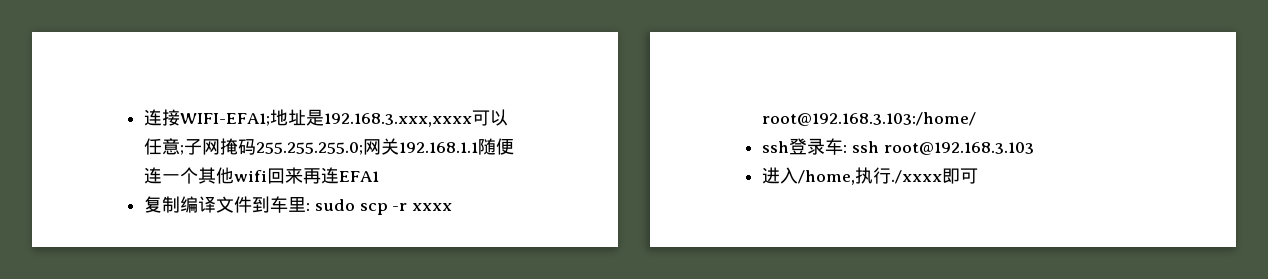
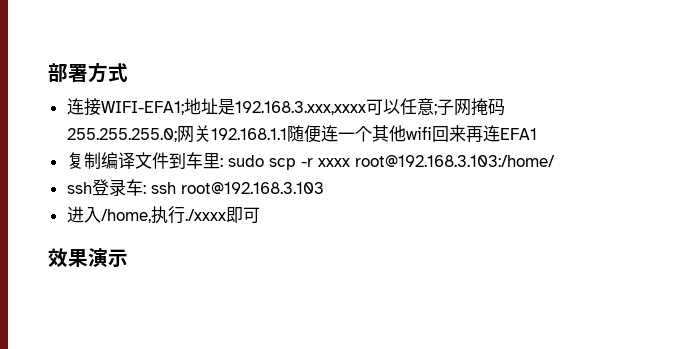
(144, 117) none -> [48,62,128,83] 部署方式 //
(979, 176) none -> [48,248,128,267] // 效果演示

